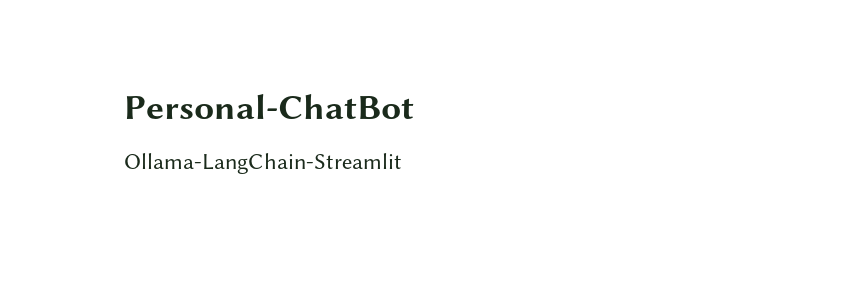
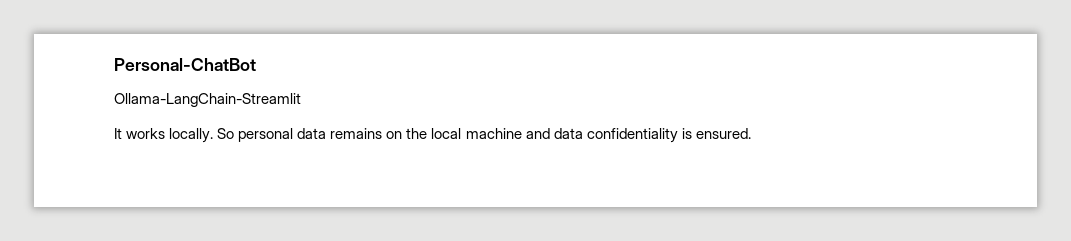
(402, 163) none -> [114,128,751,143] // It works locally. So personal data remains on the local machine and data confidentiality is ensured.

